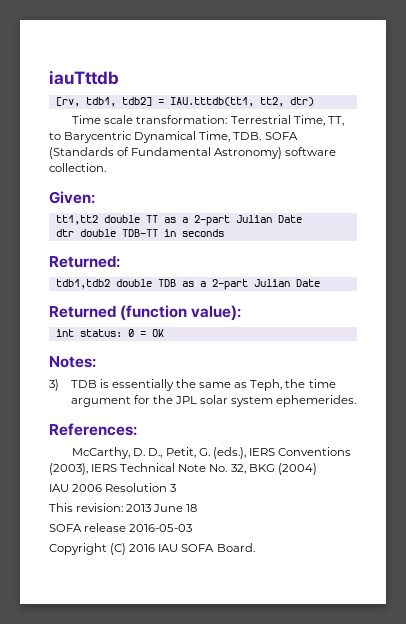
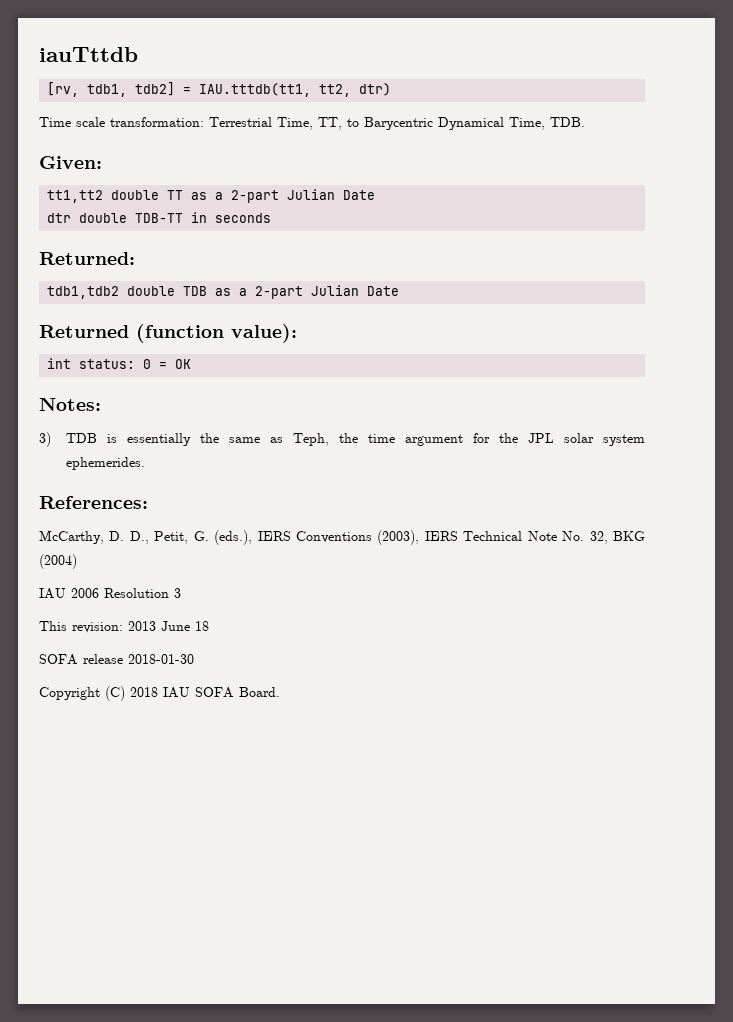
[264,132,298,140] [49,147,337,159] [49,163,106,172] SOFA (Standards of Fundamental Astronomy) software collection. -> (585, 122) none
[129,524,193,532] 2016-05-03 -> [128,654,194,664] 2018-01-30
[129,544,156,552] 2016 -> [130,687,158,697] 2018

